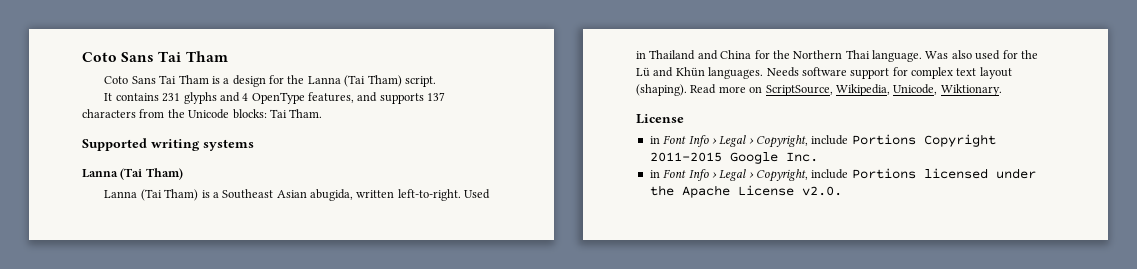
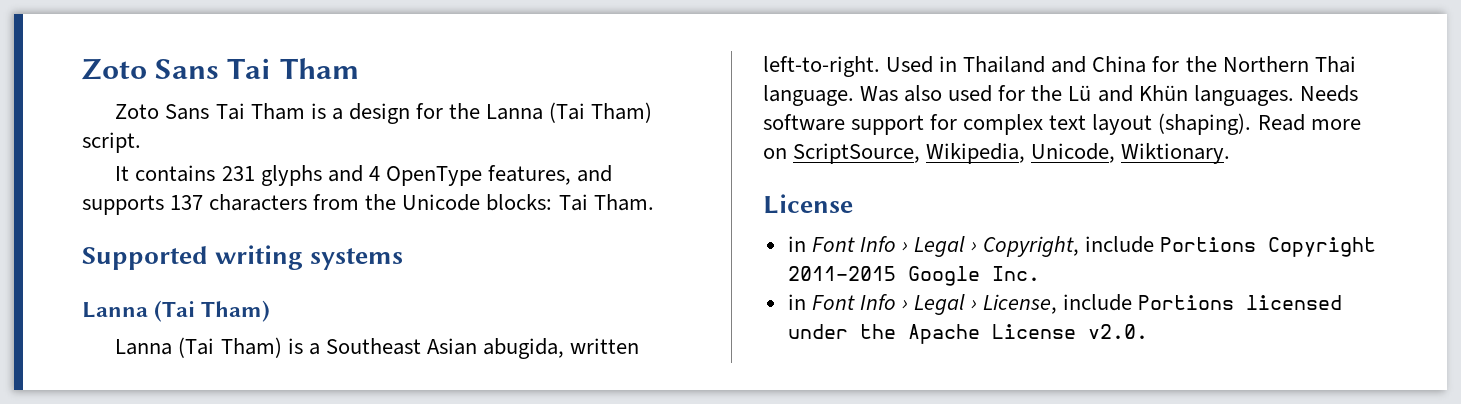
[82,52,117,62] Coto -> [82,58,147,80] Zoto
[104,76,129,84] Coto -> [115,104,160,119] Zoto
[756,169,808,182] Copyright, -> [983,294,1058,314] License,

